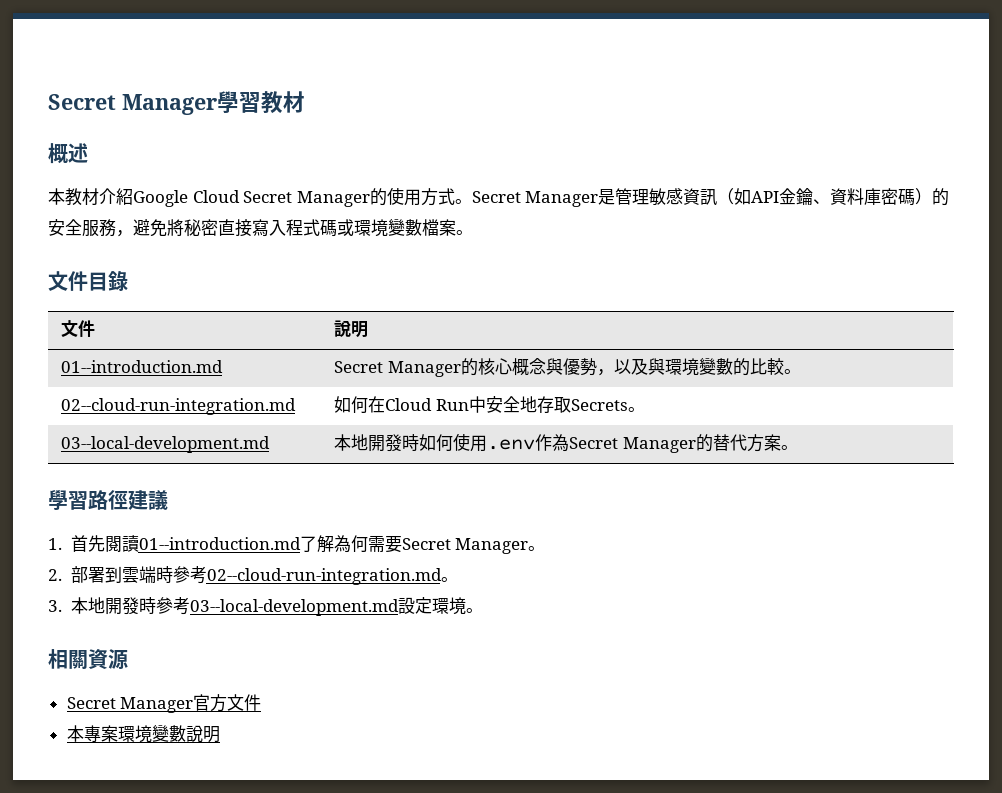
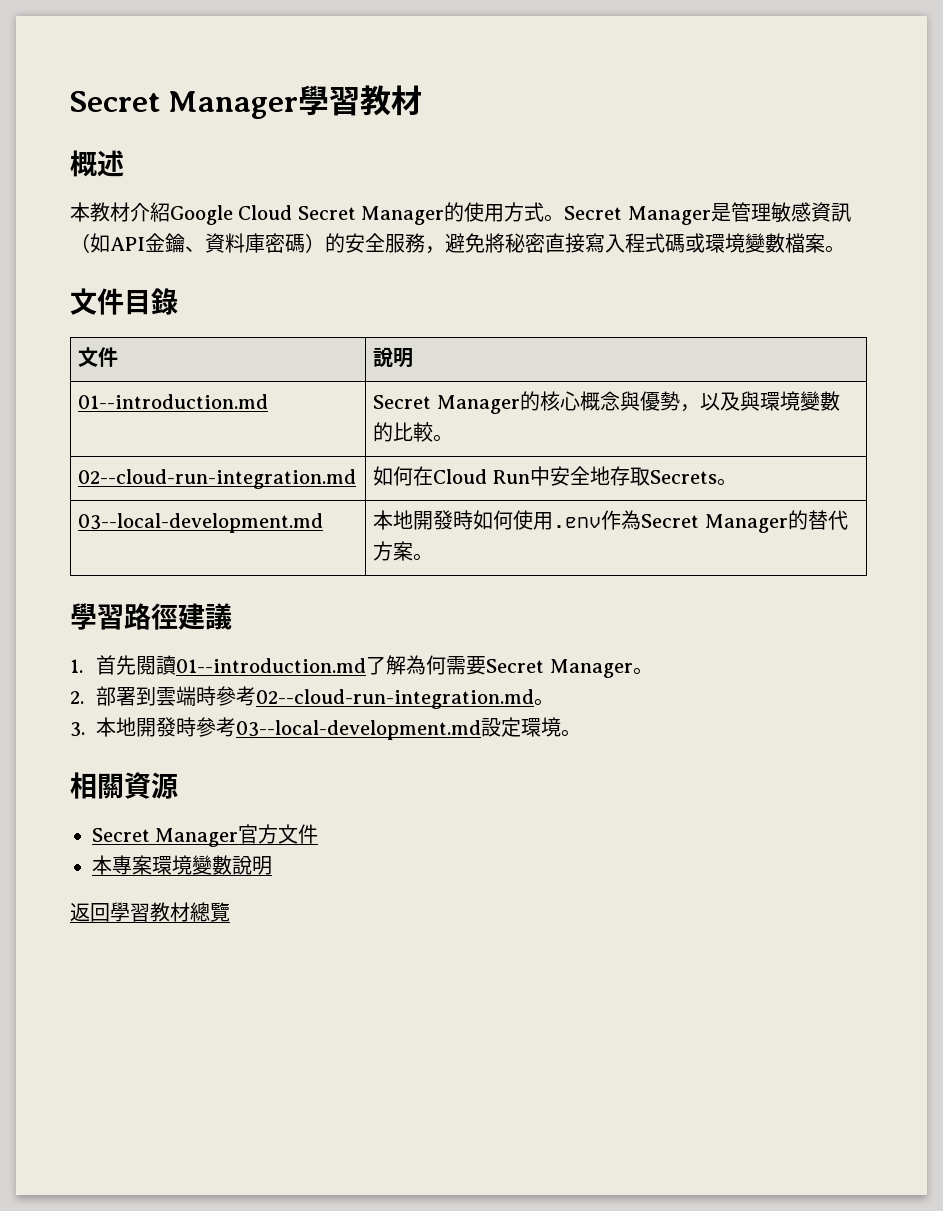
(220, 734) none -> [70,902,230,922] // 返回學習教材總覽

